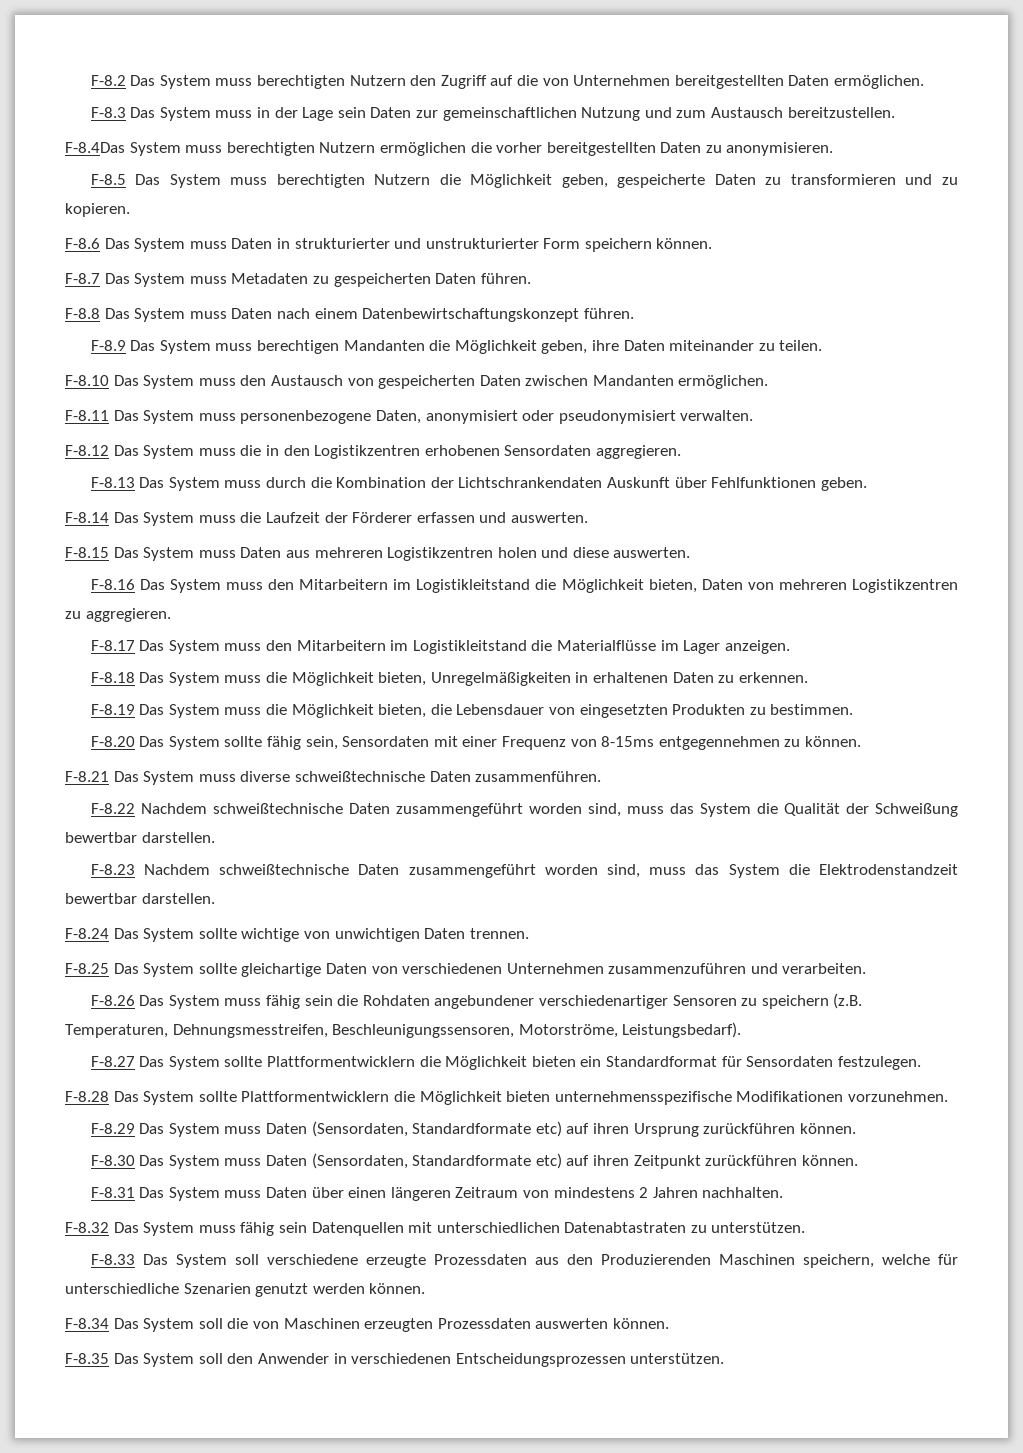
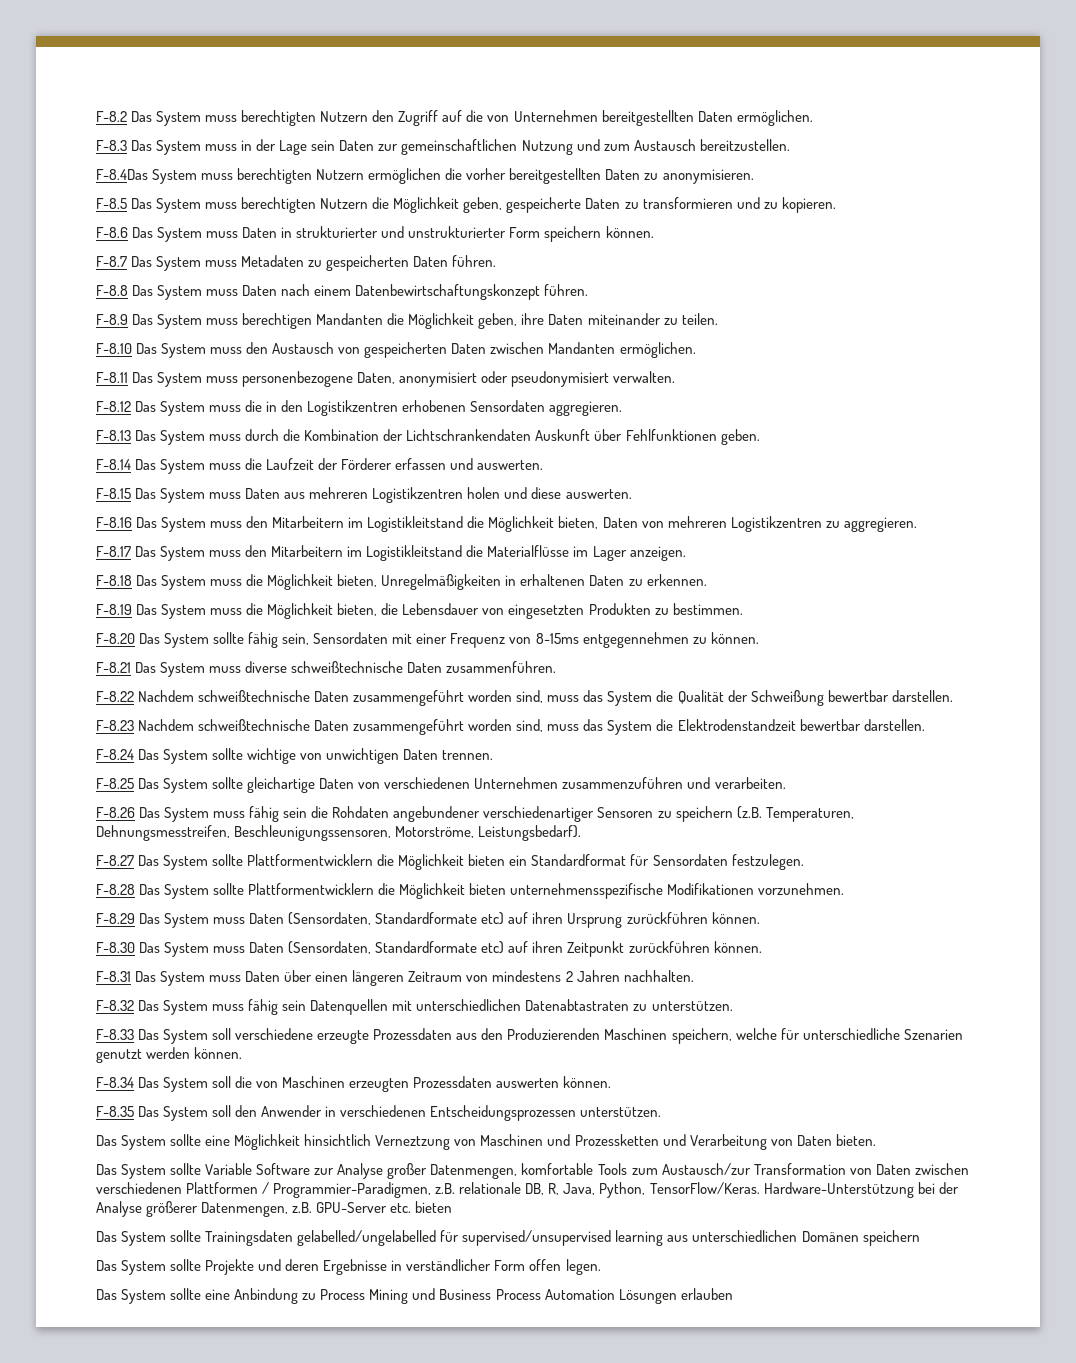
(725, 1358) none -> [96,1134,876,1150] [96,1163,969,1179] [96,1182,959,1198] [96,1201,453,1217] [96,1230,920,1246] [96,1259,601,1275] [96,1288,733,1304] // Das System sollte eine Möglichkeit hinsichtlich Verneztzung von Maschinen und Prozessketten und Verarbeitung von Daten bieten. // Das System sollte Variable Software zur Analyse großer Datenmengen, komfortable Tools zum Austausch/zur Transformation von Daten zwischen verschiedenen Plattformen / Programmier-Paradigmen, z.B. relationale DB, R, Java, Python, TensorFlow/Keras. Hardware-Unterstützung bei der Analyse größerer Datenmengen, z.B. GPU-Server etc. bieten // Das System sollte Trainingsdaten gelabelled/ungelabelled für supervised/unsupervised learning aus unterschiedlichen Domänen speichern // Das System sollte Projekte und deren Ergebnisse in verständlicher Form offen legen. // Das System sollte eine Anbindung zu Process Mining und Business Process Automation Lösungen erlauben

